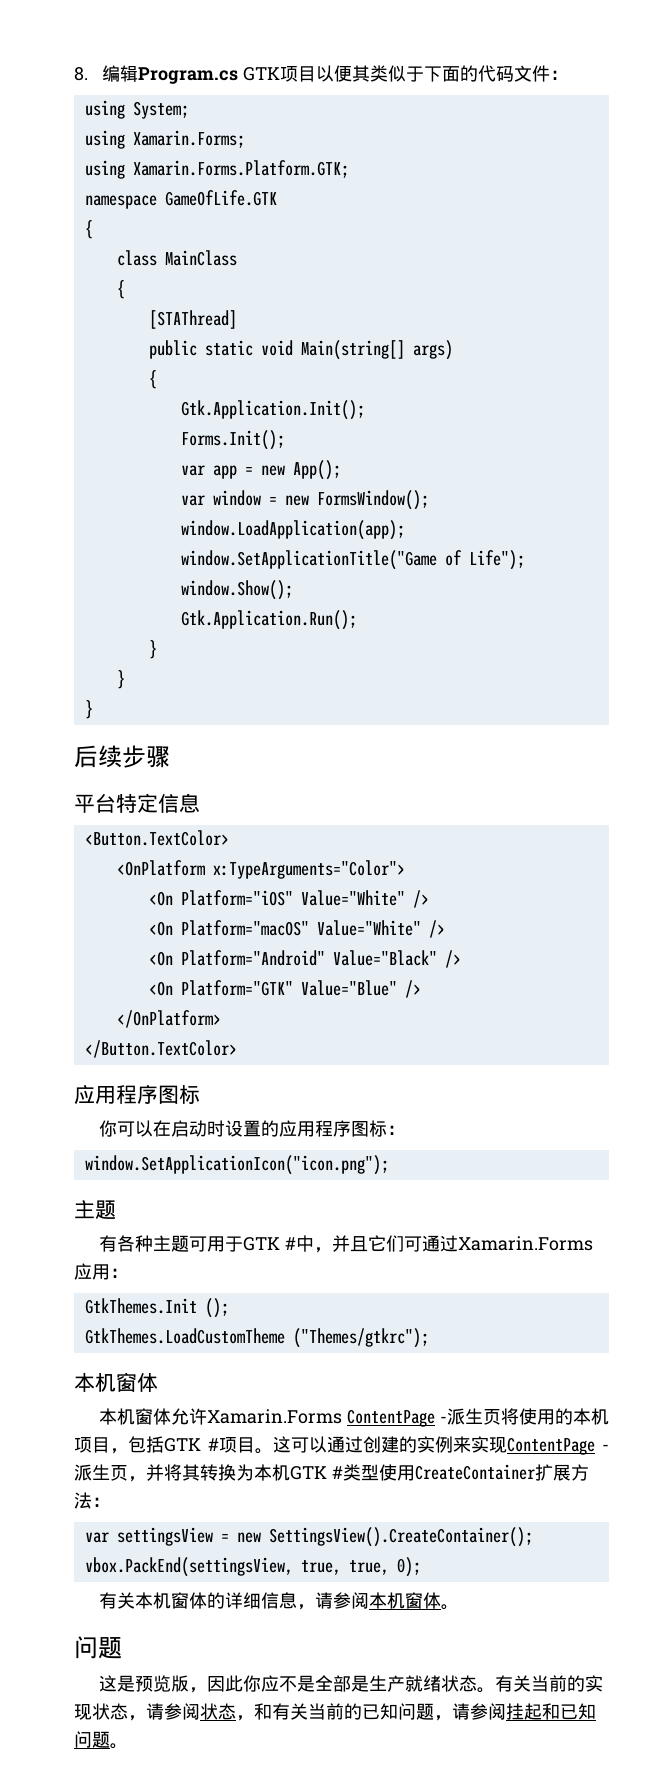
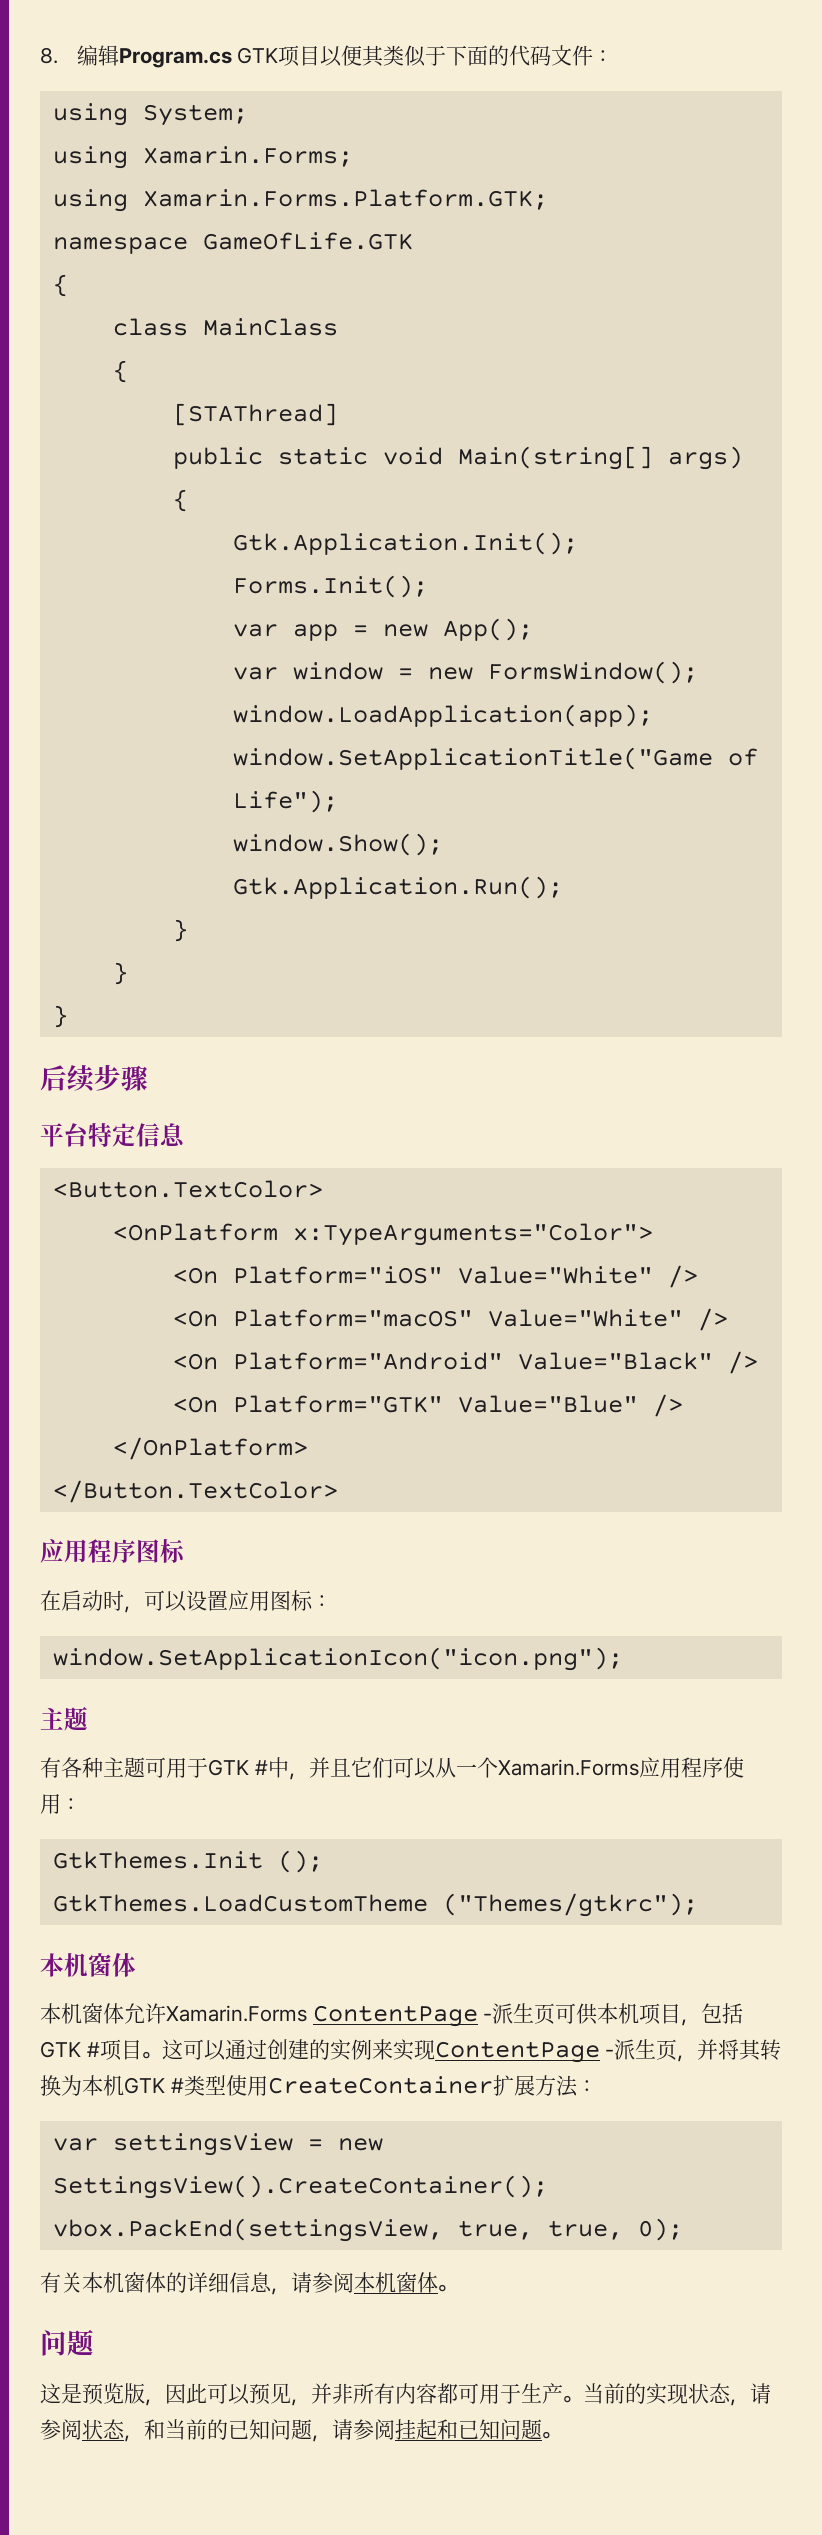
[98,1120,153,1137] 你可以 -> (186, 1551) none
[224,1120,351,1137] 设置的应用程序 -> [124,1590,270,1613] ，可以设置应用
[421,1235,593,1252] [74,1263,92,1280] 通过Xamarin.Forms应 -> [413,1757,744,1779] 以从一个Xamarin.Forms应用程序使
[501,1408,573,1425] 将使用的 -> [555,2003,599,2025] 可供
[242,1675,531,1693] 你应不是全部是生产就绪状态。有关 -> [207,2383,583,2406] 可以预见，并非所有内容都可用于生产。
[272,1703,308,1720] 有关 -> (165, 2429) none

